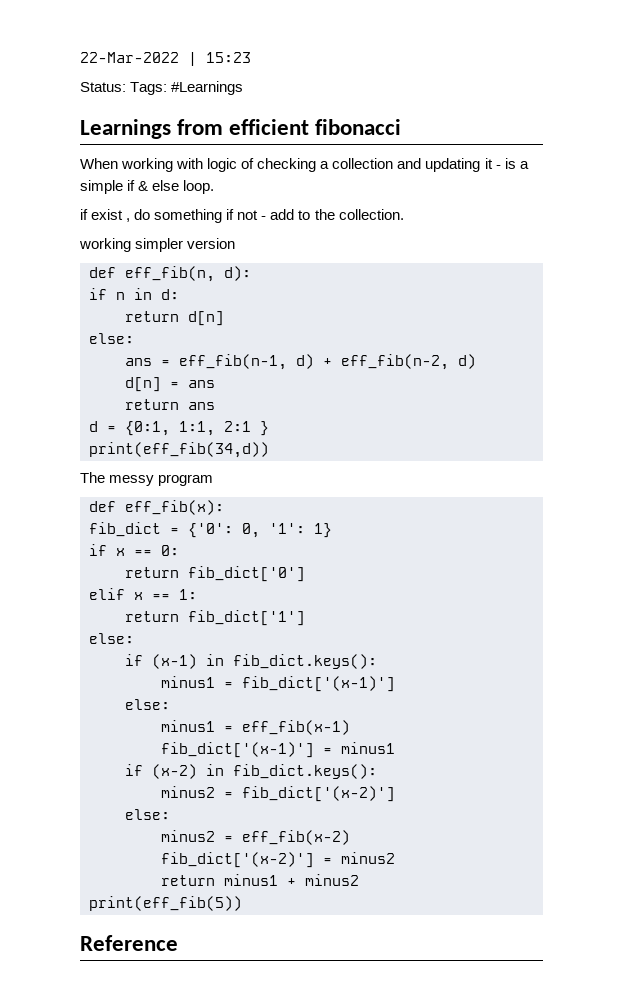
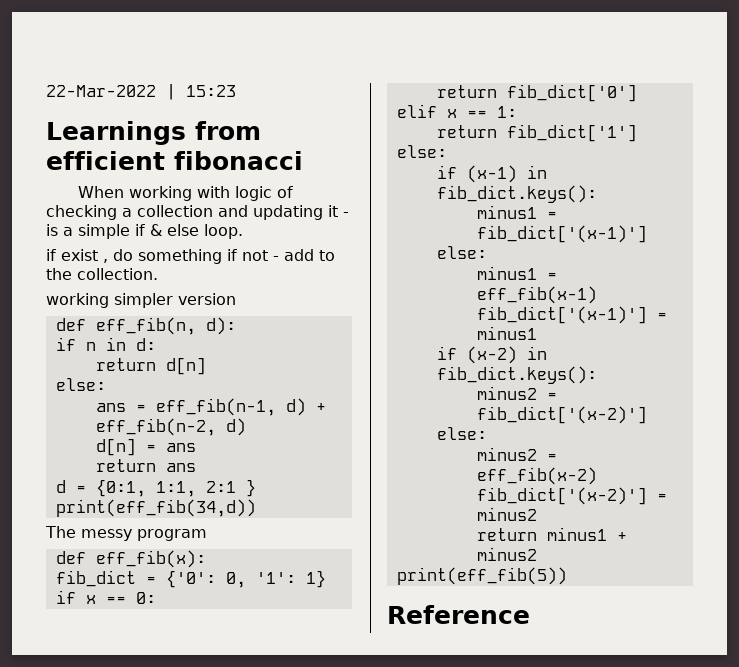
[80,81,244,95] // Status: Tags: #Learnings -> (236, 91) none

